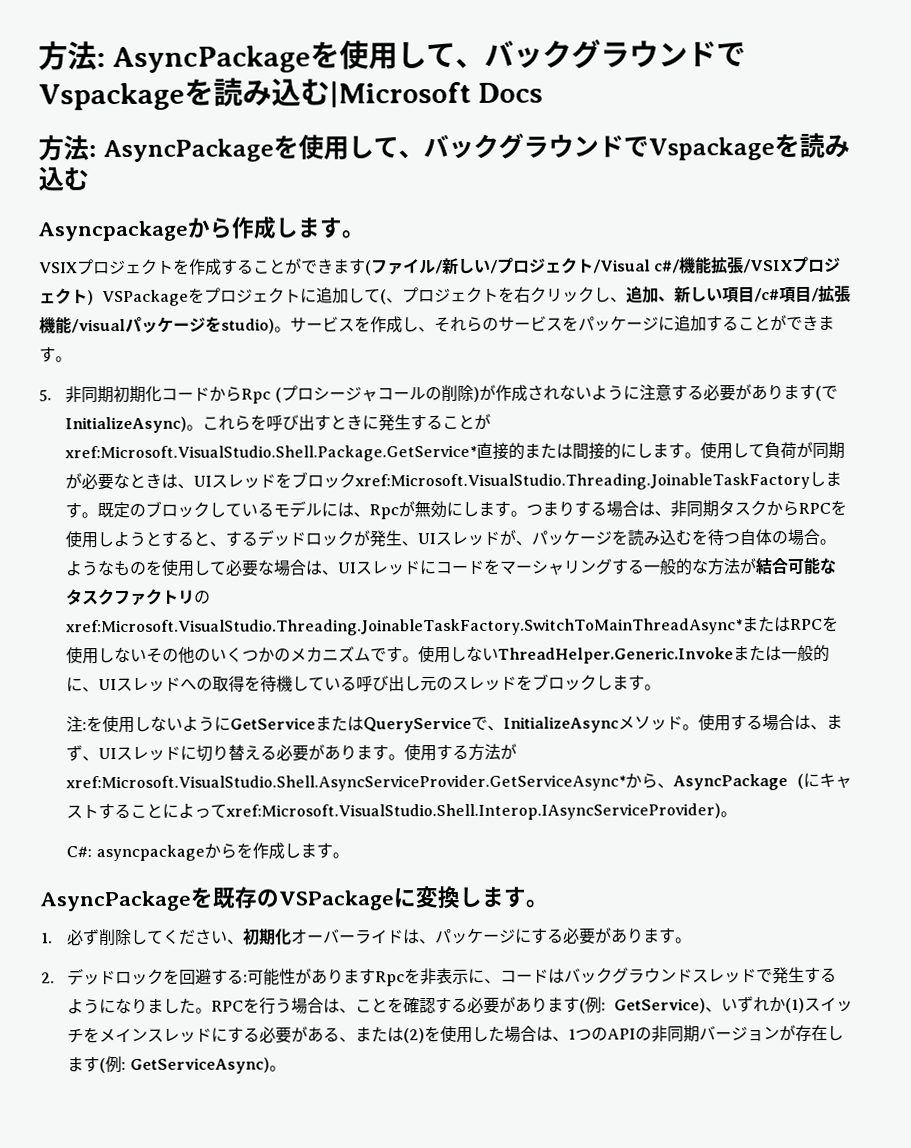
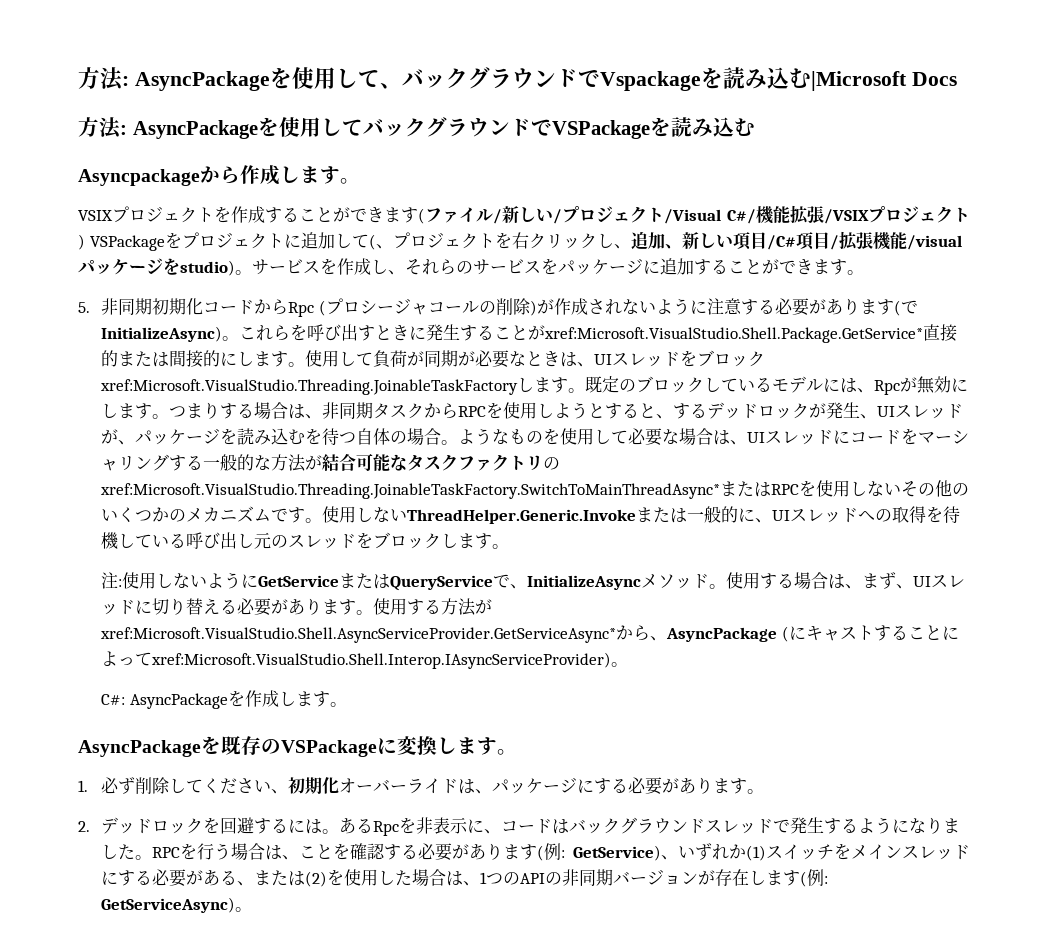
[397,132,775,161] 、バックグラウンドでVspackage -> [362,117,650,139] バックグラウンドでVSPackage
[654,259,681,274] c#/ -> [727,209,756,224] C#/
[754,288,780,303] /c# -> [766,235,796,250] /C#
[86,716,104,733] を -> (123, 583) none
[95,843,237,862] asyncpackageから -> [130,693,229,709] AsyncPackage
[243,968,377,986] :可能性があります -> [288,818,374,834] には。ある

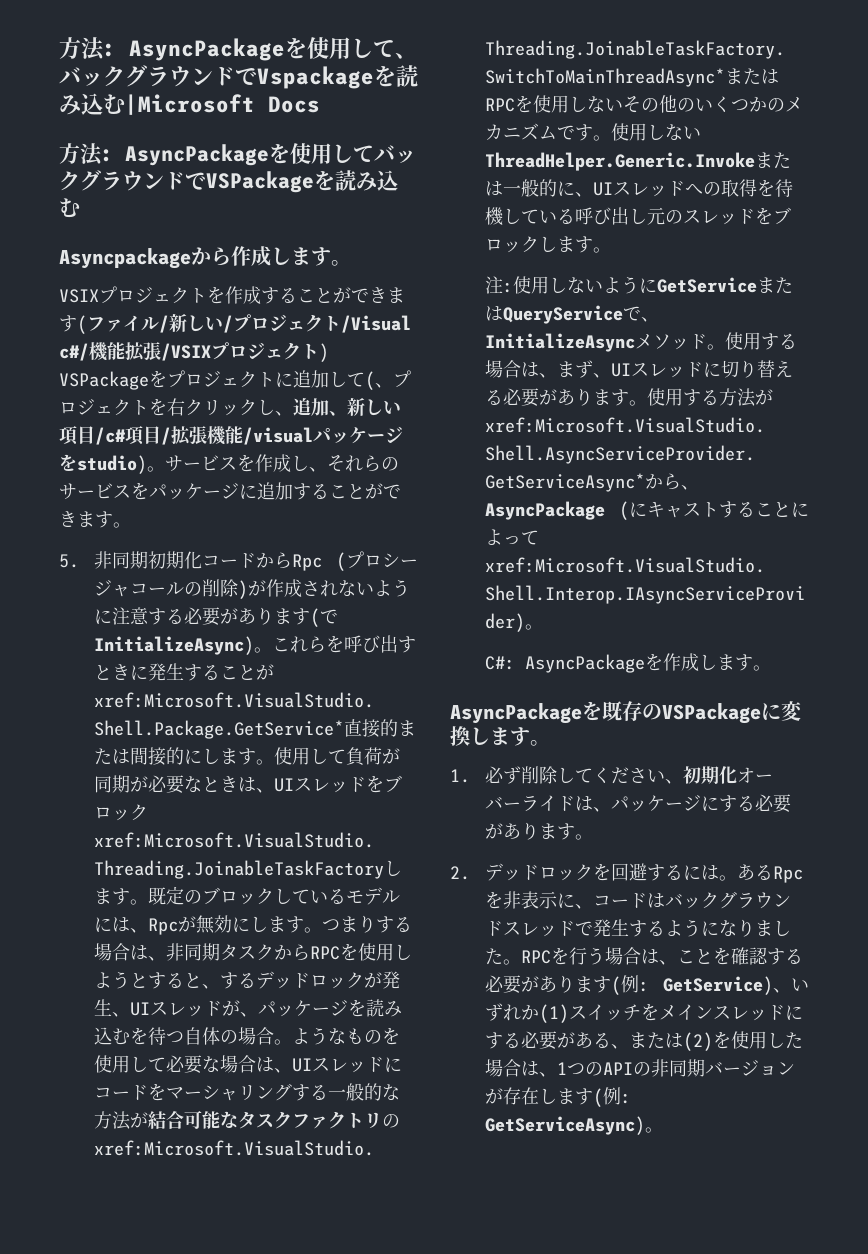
[727,209,756,224] C#/ -> [59,343,89,361] c#/
[766,235,796,250] /C# -> [95,427,126,445] /c#

